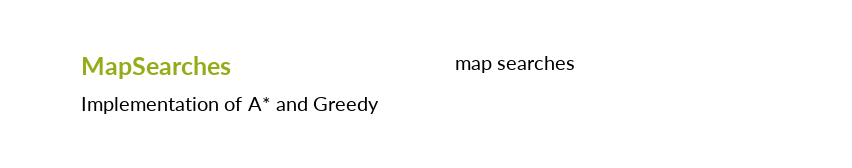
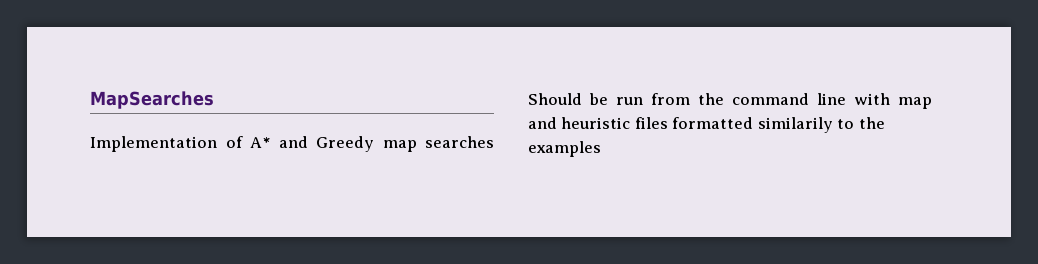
(576, 63) none -> [528,93,932,109] [528,117,885,133] [528,141,601,157] Should be run from the command line with map and heuristic files formatted similarily to the examples

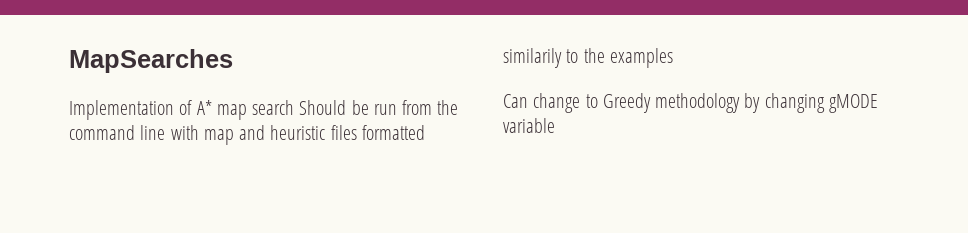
[278,136,494,152] and Greedy map searches -> [216,100,295,120] map search
(601, 149) none -> [503,93,878,113] [503,118,555,133] // Can change to Greedy methodology by changing gMODE variable

